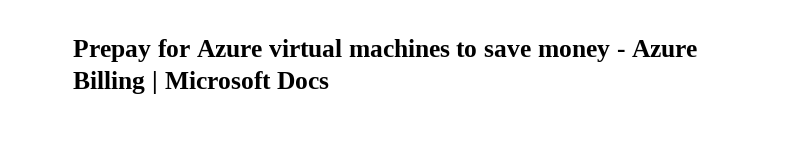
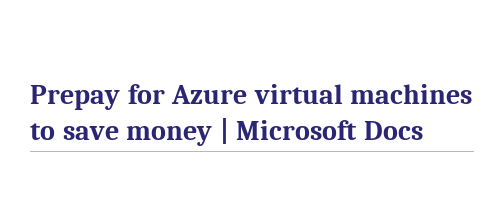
[617,40,697,57] [73,71,145,94] - Azure Billing -> (213, 136) none

